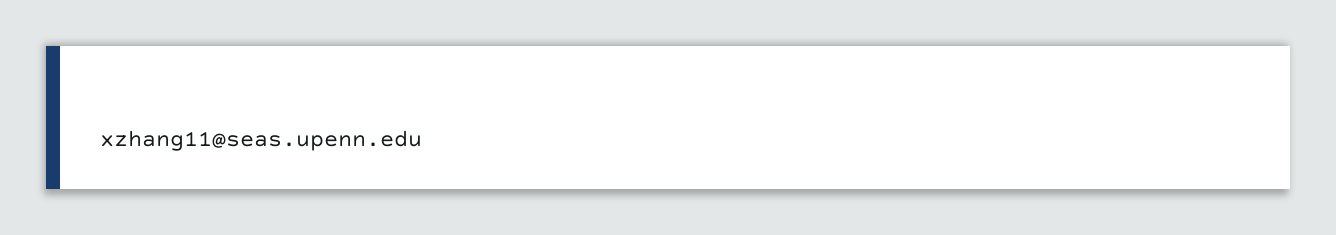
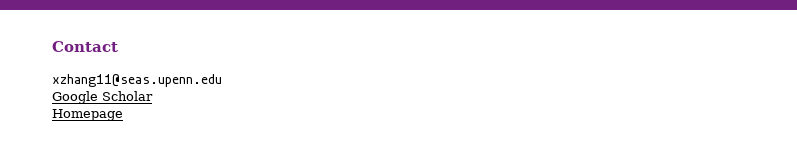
(100, 140) none -> [52,41,118,52] Contact //
(422, 140) none -> [52,91,153,104] [52,109,123,121] // Google Scholar // Homepage

